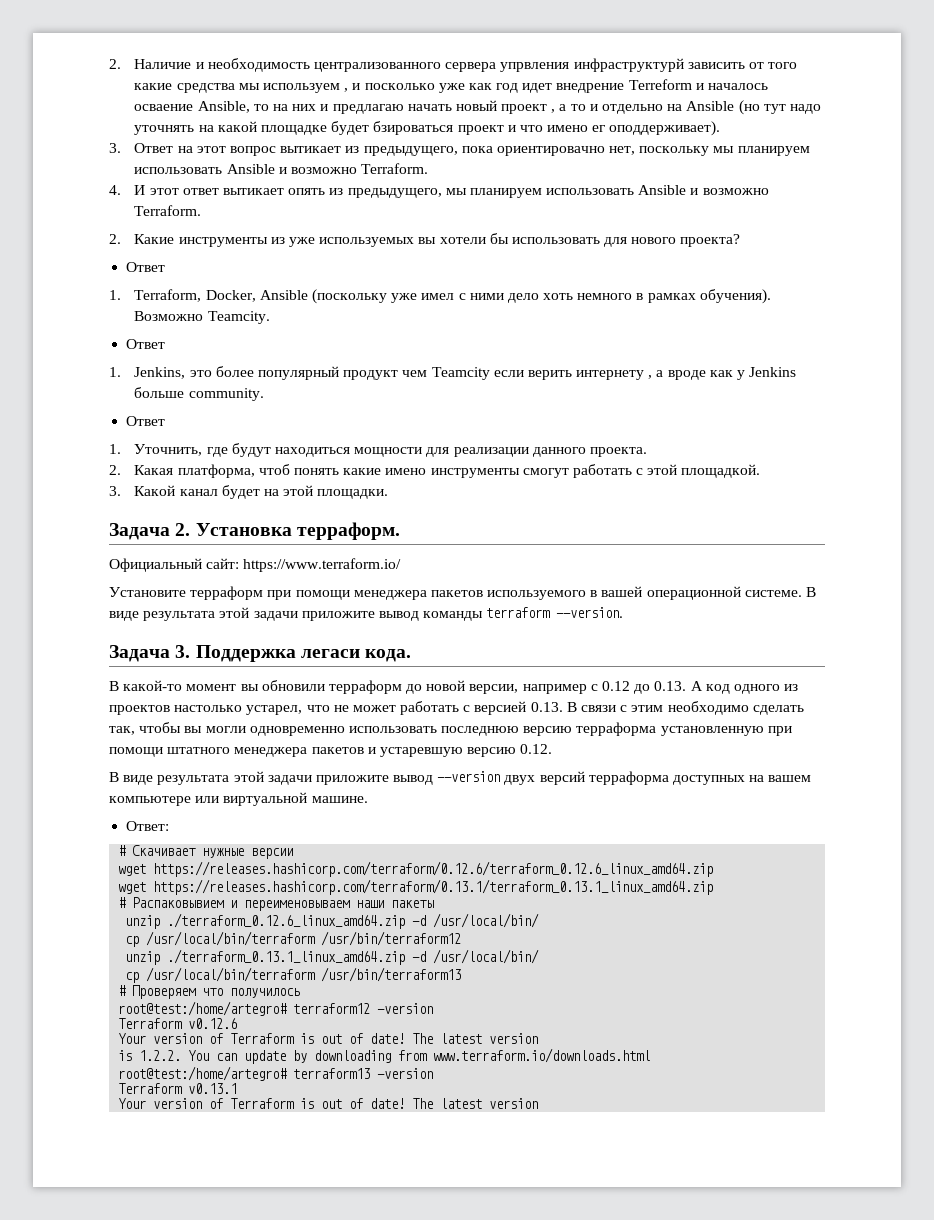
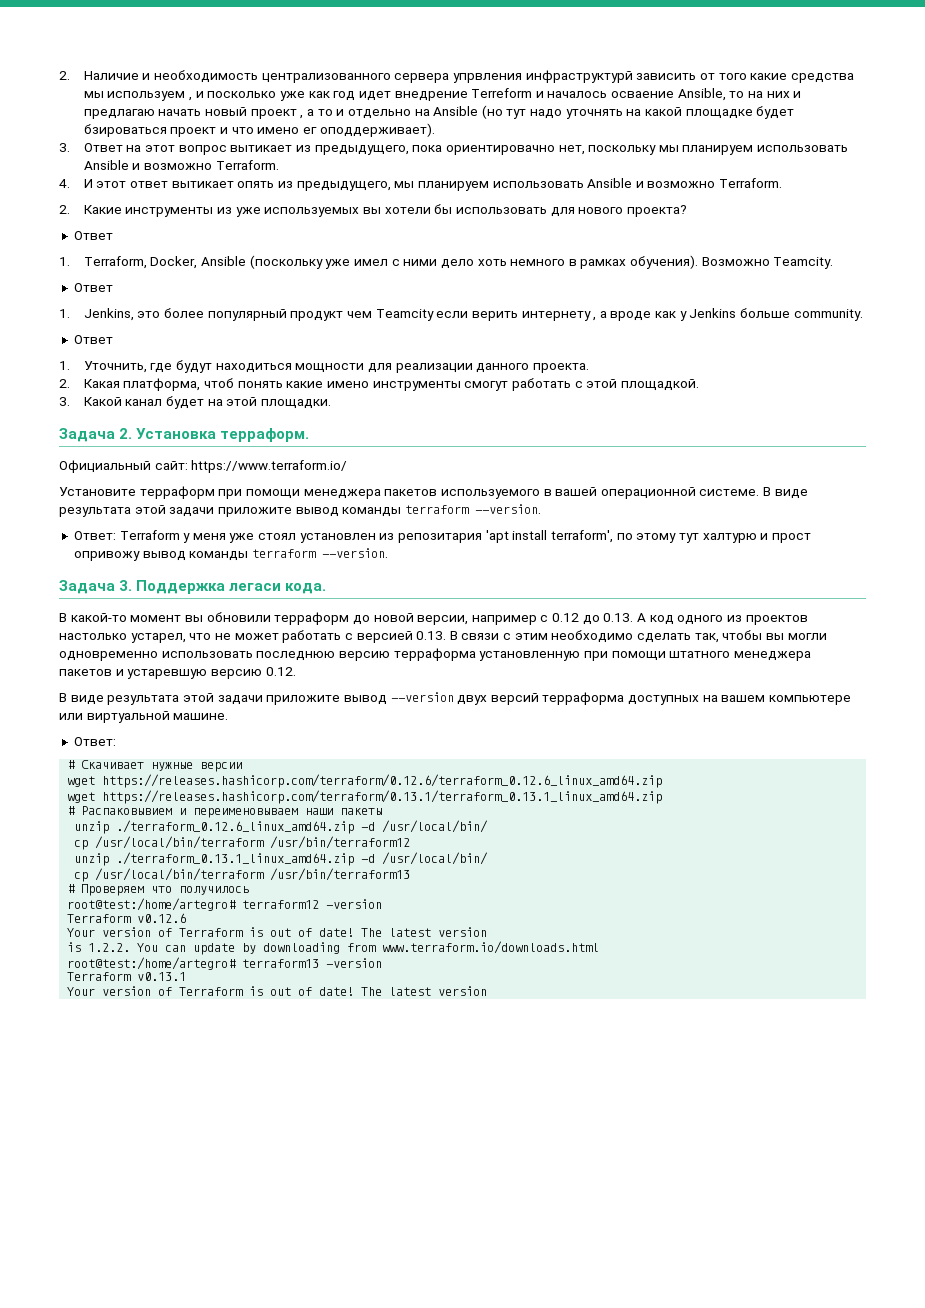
(624, 612) none -> [73,530,811,543] [73,548,388,561] // Ответ: Terraform у меня уже стоял установлен из репозитария 'apt install terraform', по этому тут халтурю и прост опривожу вывод команды terraform --version.

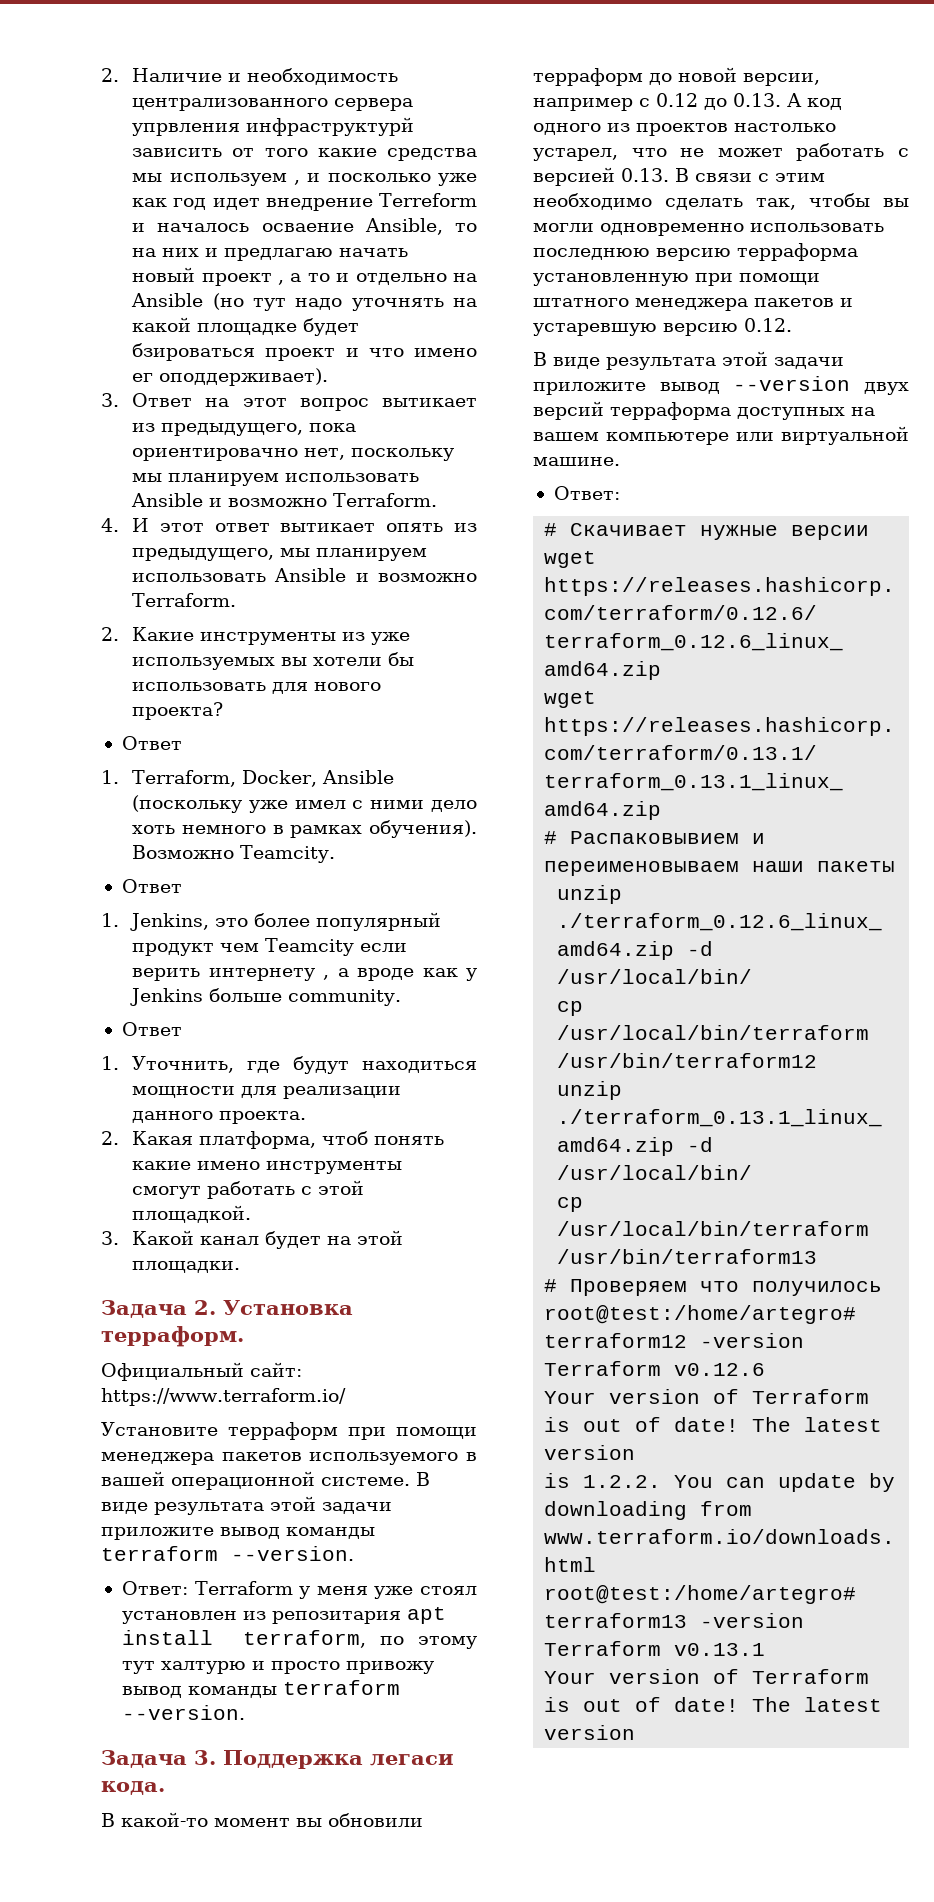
[485,530,613,543] 'apt install terraform', -> [406,1607,446,1624] [121,1630,367,1648] apt install terraform,
[771,533,811,543] [73,551,140,561] прост опривожу -> [270,1661,434,1674] просто привожу

